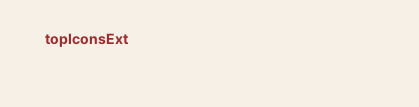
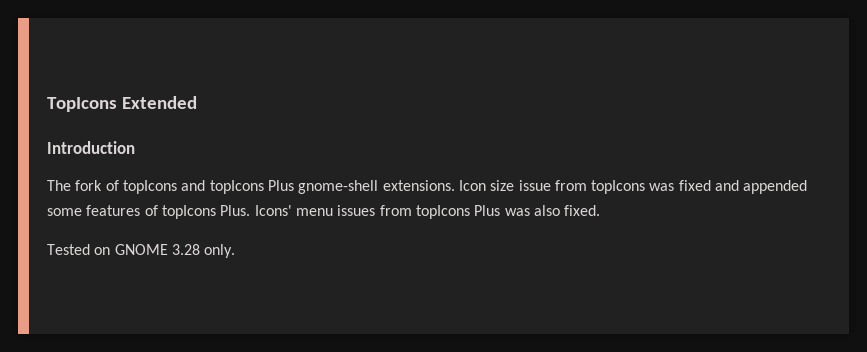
[45,33,128,47] topIconsExt -> [47,96,197,112] [47,141,135,154] [47,180,808,194] [47,205,601,219] [47,244,236,258] TopIcons Extended // Introduction // The fork of topIcons and topIcons Plus gnome-shell extensions. Icon size issue from topIcons was fixed and appended some features of topIcons Plus. Icons' menu issues from topIcons Plus was also fixed. // Tested on GNOME 3.28 only.

